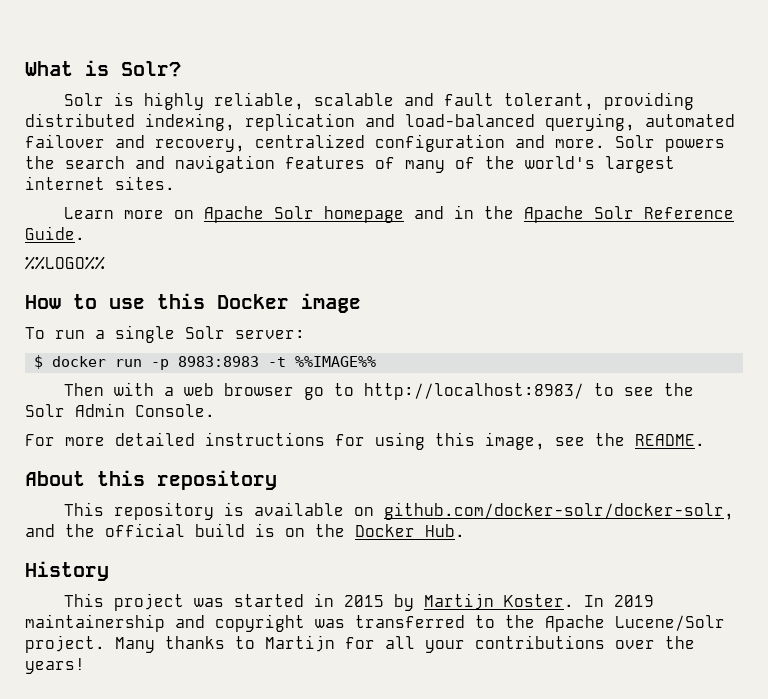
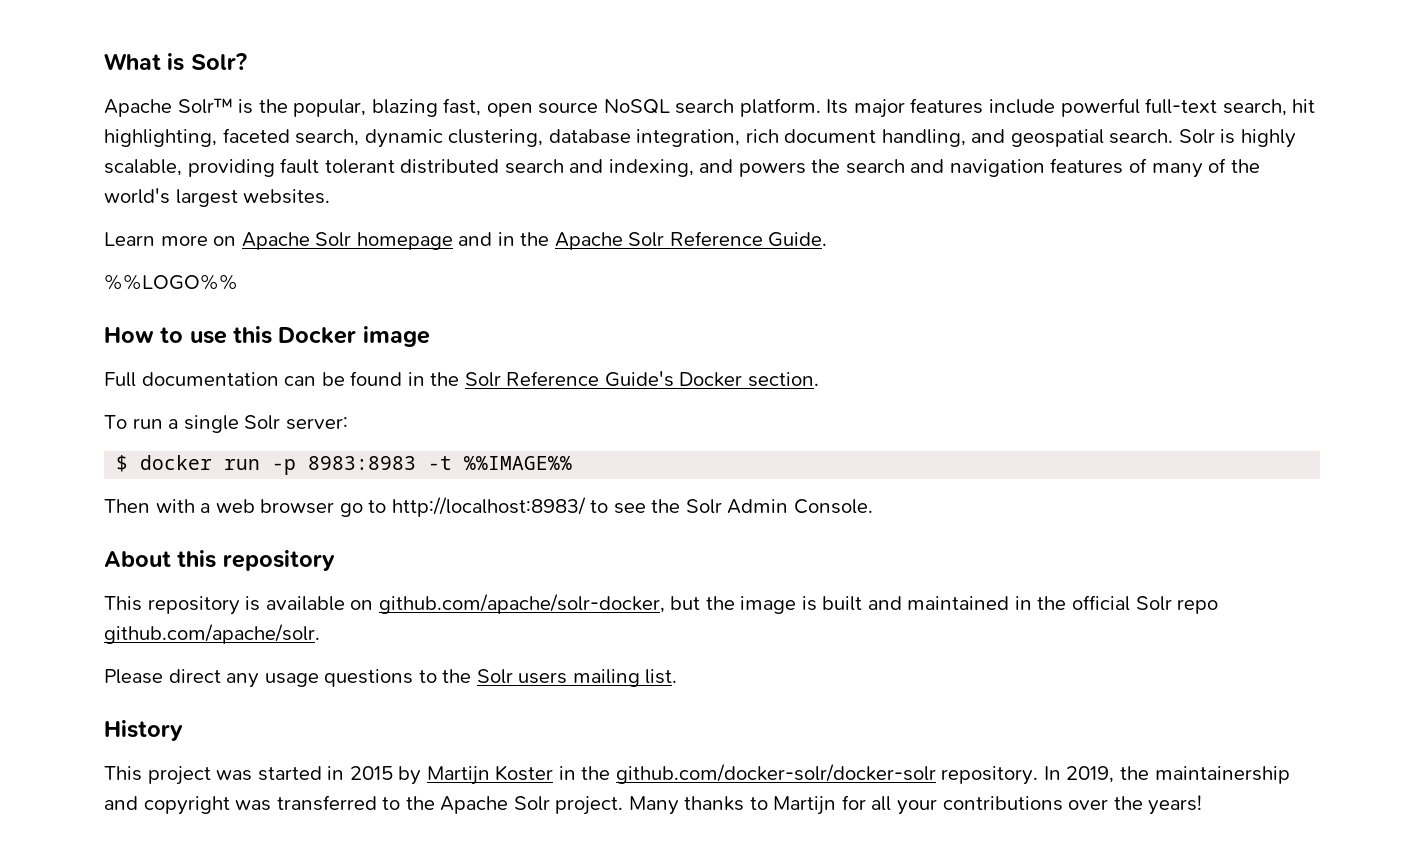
[63,92,694,110] [25,113,735,131] [25,134,655,152] Solr is highly reliable, scalable and fault tolerant, providing distributed indexing, replication and load-balanced querying, automated failover and recovery, centralized configuration and more. Solr -> [104,98,1316,118] [104,128,1297,148] [104,158,734,177] Apache Solr™ is the popular, blazing fast, open source NoSQL search platform. Its major features include powerful full-text search, hit highlighting, faceted search, dynamic clustering, database integration, rich document handling, and geospatial search. Solr is highly scalable, providing fault tolerant distributed search and indexing, and
[25,176,175,190] internet sites. -> [243,189,331,204] websites.
(361, 303) none -> [104,371,819,387] // Full documentation can be found in the Solr Reference Guide's Docker section.
[25,432,705,450] // For more detailed instructions for using this image, see the README. -> (873, 506) none
[383,502,734,520] [25,523,465,537] github.com/docker-solr/docker-solr, and the official build is on the Docker Hub. -> [378,594,1219,614] [104,624,320,644] [104,669,678,688] github.com/apache/solr-docker, but the image is built and maintained in the official Solr repo github.com/apache/solr. // Please direct any usage questions to the Solr users mailing list.
[503,594,654,607] Koster. In 2019 -> [495,764,1150,785] Koster in the github.com/docker-solr/docker-solr repository. In 2019, the
[615,615,725,631] Lucene/Solr -> [513,796,550,811] Solr

